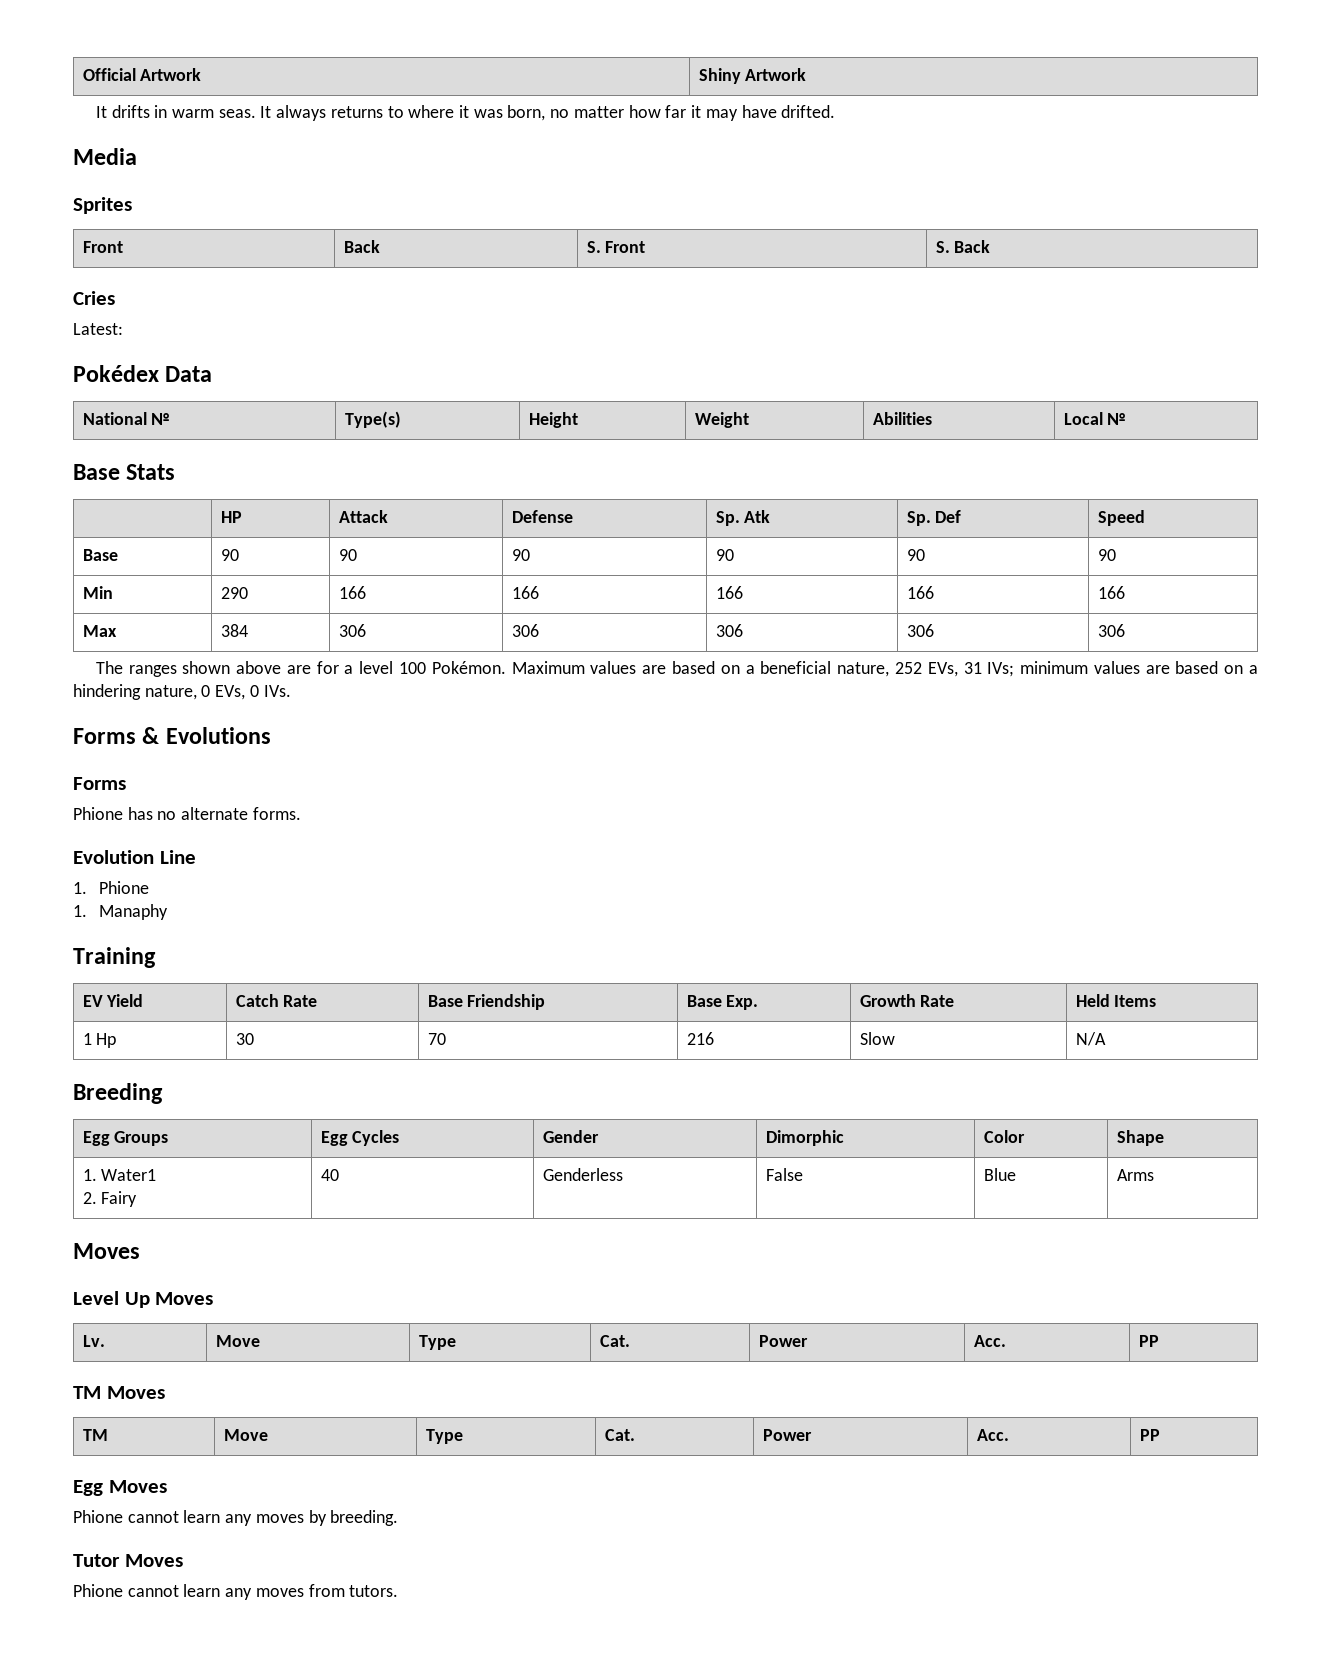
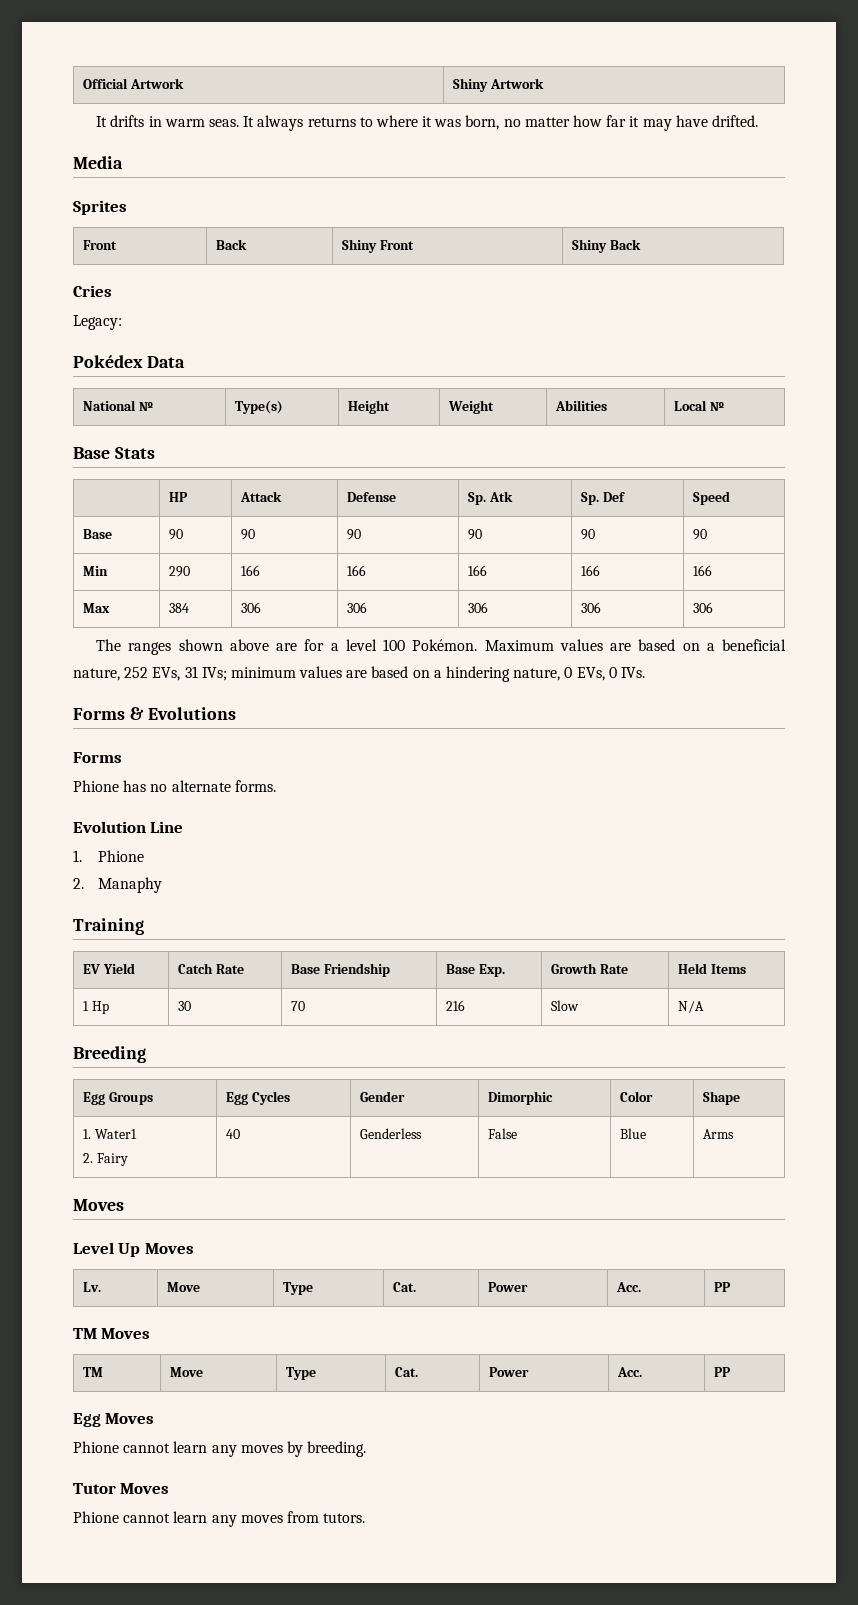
[586,241,646,253] [935,241,950,253] S. Front | S. -> [342,239,414,253] [572,239,608,253] Shiny Front | Shiny
[73,323,123,335] Latest: -> [73,315,122,330] Legacy:
[73,905,87,917] 1. -> [73,878,84,889] 2.

